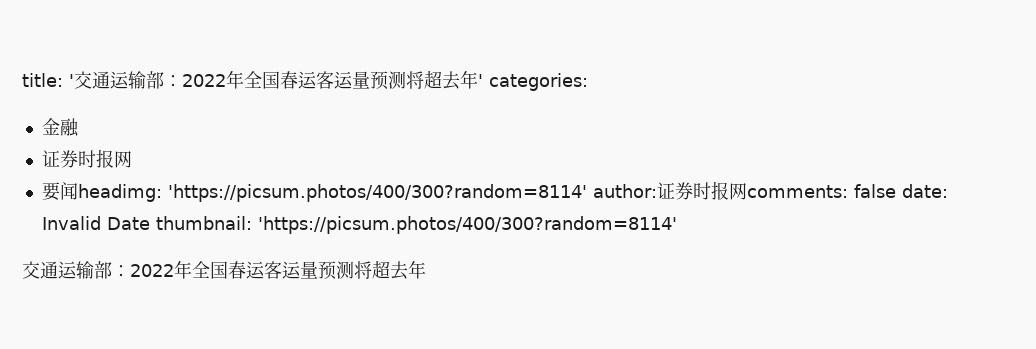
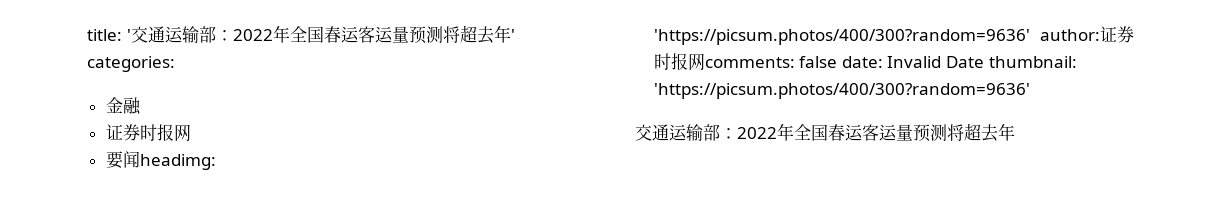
[167,184,587,202] 'https://picsum.photos/400/300?random=8114' -> [653,29,1030,45] 'https://picsum.photos/400/300?random=9636'
[257,216,677,234] 'https://picsum.photos/400/300?random=8114' -> [653,83,1030,99] 'https://picsum.photos/400/300?random=9636'

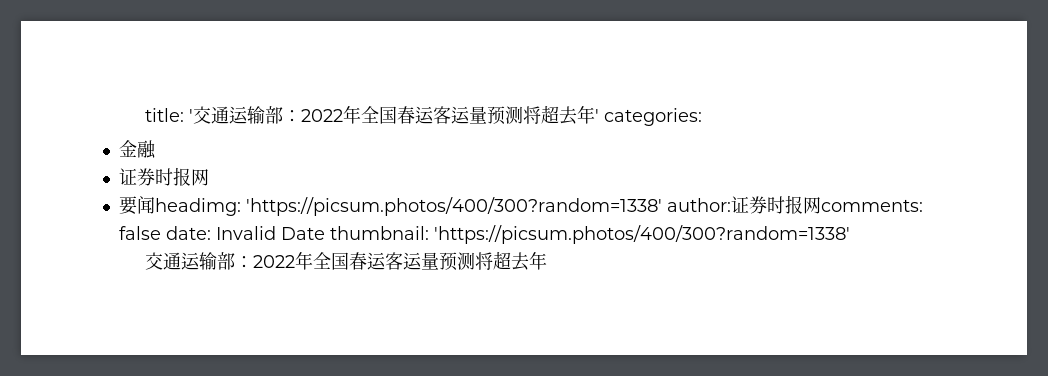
[653,29,1030,45] 'https://picsum.photos/400/300?random=9636' -> [245,197,662,216] 'https://picsum.photos/400/300?random=1338'
[653,83,1030,99] 'https://picsum.photos/400/300?random=9636' -> [433,225,850,244] 'https://picsum.photos/400/300?random=1338'

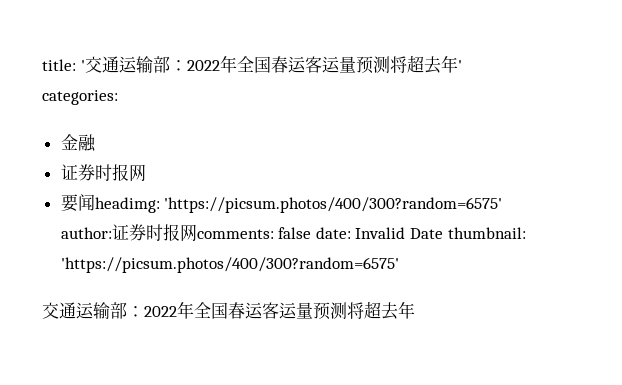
[245,197,662,216] 'https://picsum.photos/400/300?random=1338' -> [164,197,503,213] 'https://picsum.photos/400/300?random=6575'
[433,225,850,244] 'https://picsum.photos/400/300?random=1338' -> [60,257,399,273] 'https://picsum.photos/400/300?random=6575'

